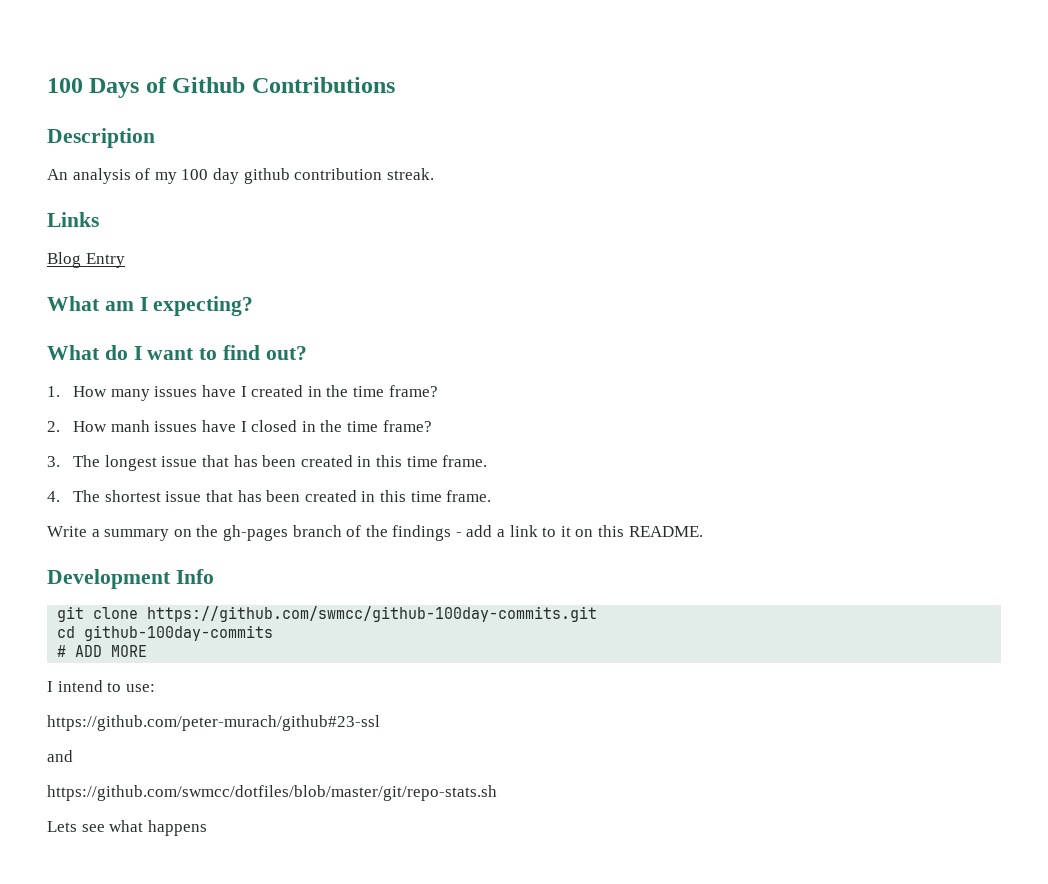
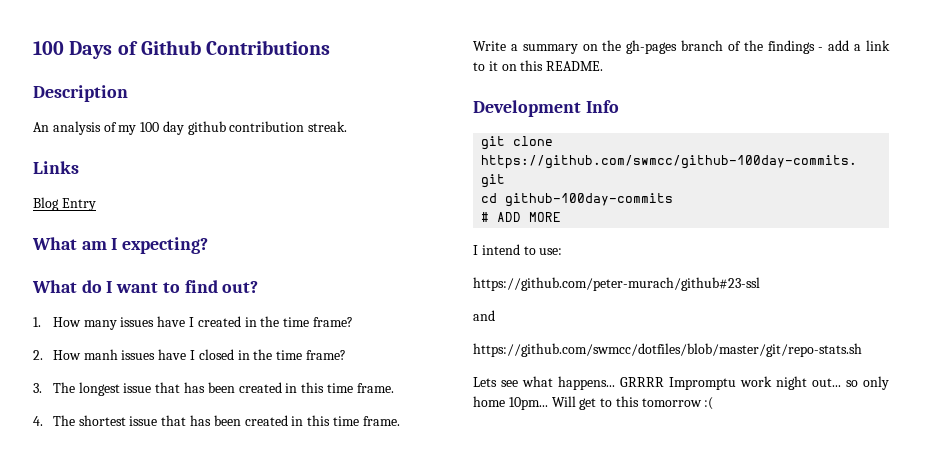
[147,820,207,836] happens -> [558,376,889,390] [473,396,714,410] happens... GRRRR Impromptu work night out... so only home 10pm... Will get to this tomorrow :(

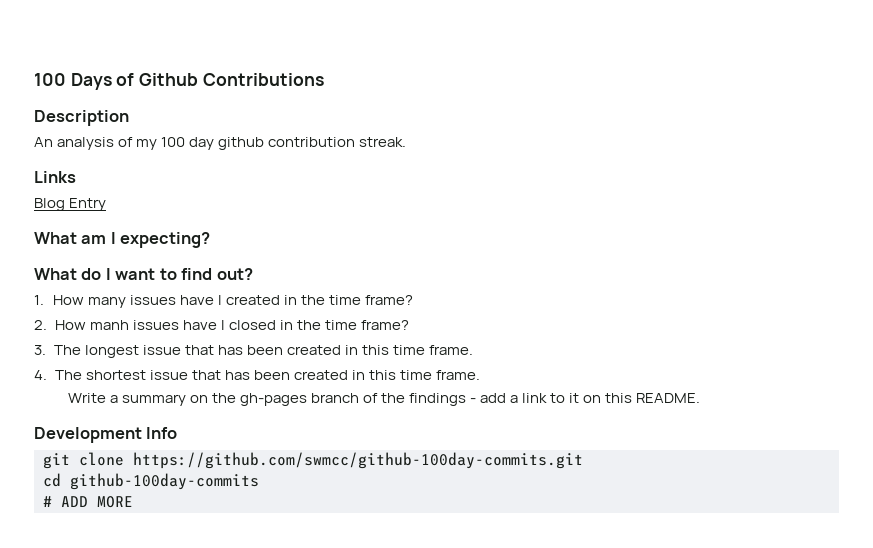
[473,244,563,255] [473,277,760,291] [473,310,495,321] [473,343,862,357] [473,376,889,390] [473,396,714,410] // I intend to use: // https://github.com/peter-murach/github#23-ssl // and // https://github.com/swmcc/dotfiles/blob/master/git/repo-stats.sh // Lets see what happens... GRRRR Impromptu work night out... so only home 10pm... Will get to this tomorrow :( -> (133, 502) none

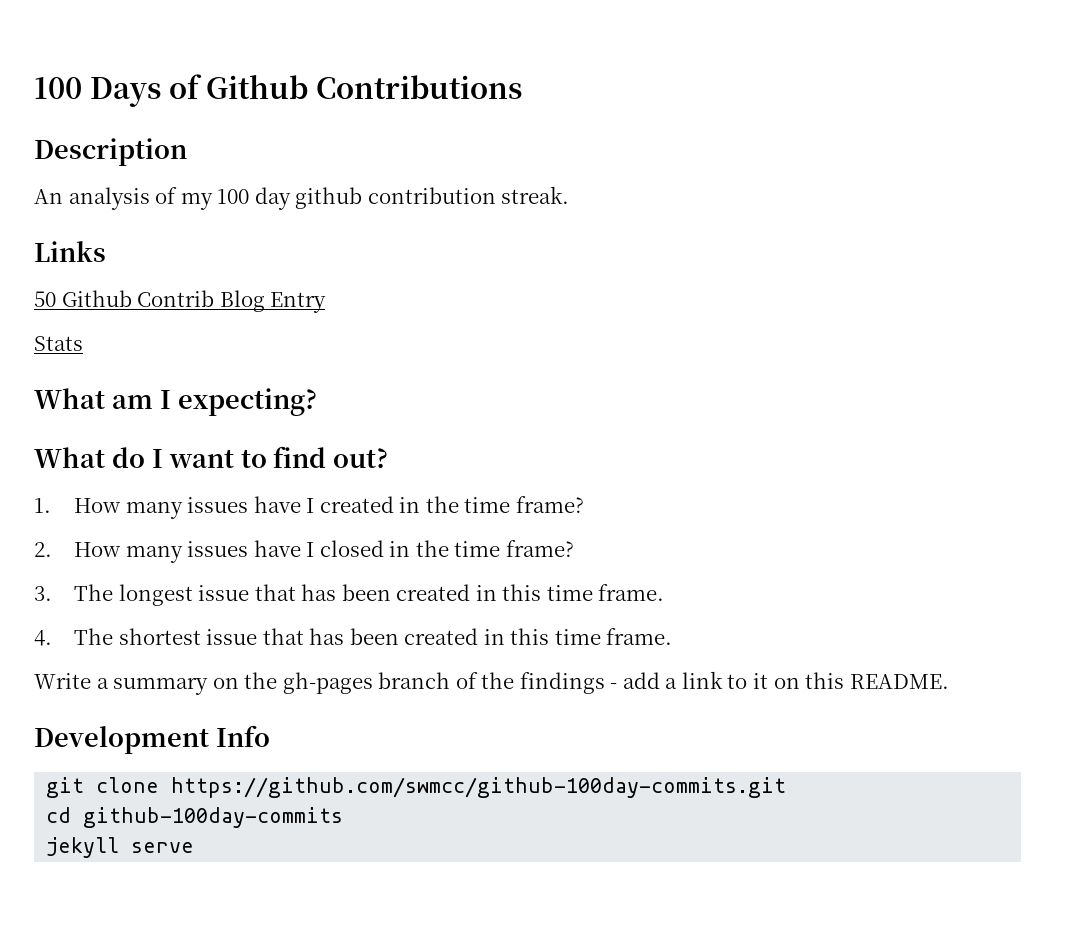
(76, 177) none -> [34,290,215,307] 50 Github Contrib
(107, 204) none -> [34,336,83,351] // Stats
[89,320,129,330] manh -> [125,545,183,563] many
[43,496,133,508] # ADD MORE -> [46,837,195,858] jekyll serve

